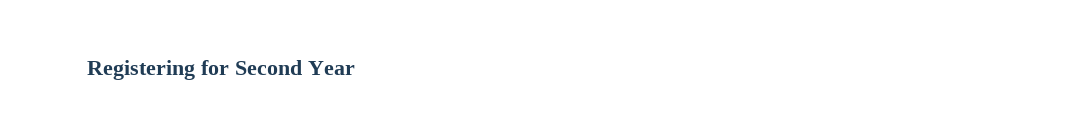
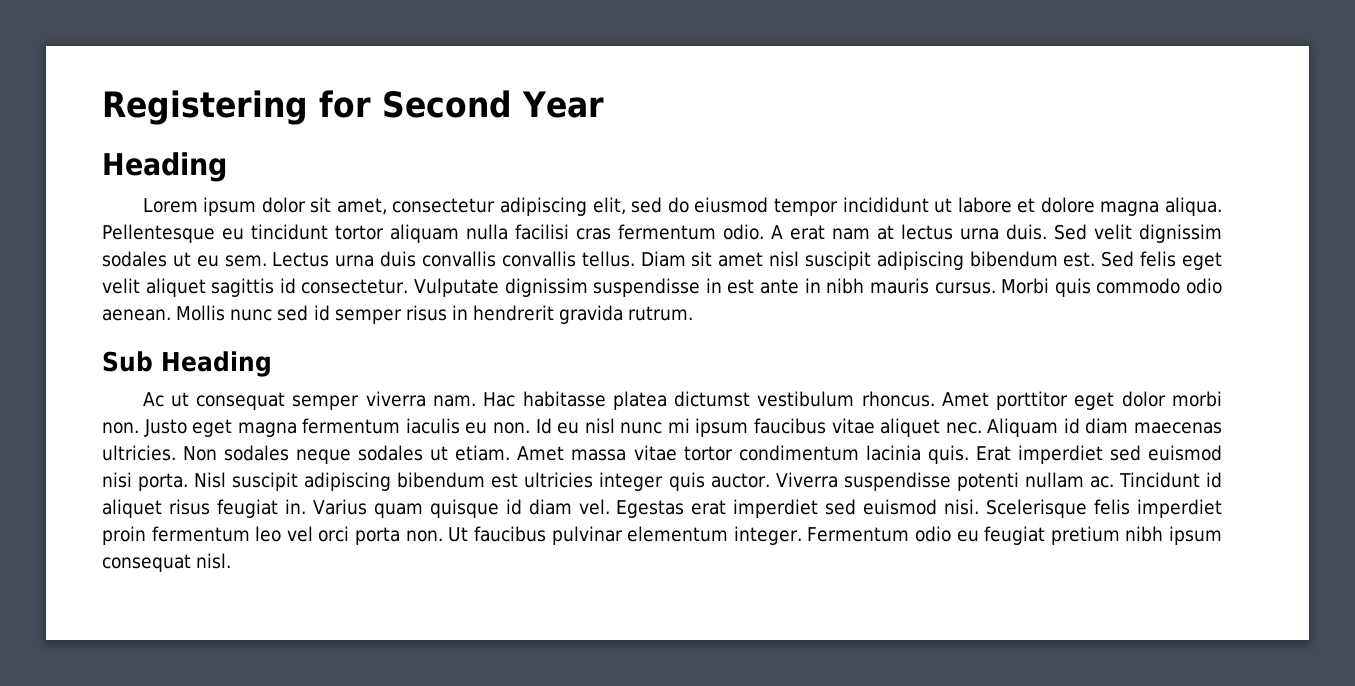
(355, 68) none -> [102,152,227,182] [142,197,1223,216] [102,224,1222,243] [102,251,1222,270] [102,278,1222,297] [102,305,694,324] [102,351,272,377] [142,391,1222,410] [102,418,1222,437] [102,445,1222,464] [102,472,1222,491] [102,499,1222,518] [102,526,1222,545] [102,553,232,572] // Heading // Lorem ipsum dolor sit amet, consectetur adipiscing elit, sed do eiusmod tempor incididunt ut labore et dolore magna aliqua. Pellentesque eu tincidunt tortor aliquam nulla facilisi cras fermentum odio. A erat nam at lectus urna duis. Sed velit dignissim sodales ut eu sem. Lectus urna duis convallis convallis tellus. Diam sit amet nisl suscipit adipiscing bibendum est. Sed felis eget velit aliquet sagittis id consectetur. Vulputate dignissim suspendisse in est ante in nibh mauris cursus. Morbi quis commodo odio aenean. Mollis nunc sed id semper risus in hendrerit gravida rutrum. // Sub Heading // Ac ut consequat semper viverra nam. Hac habitasse platea dictumst vestibulum rhoncus. Amet porttitor eget dolor morbi non. Justo eget magna fermentum iaculis eu non. Id eu nisl nunc mi ipsum faucibus vitae aliquet nec. Aliquam id diam maecenas ultricies. Non sodales neque sodales ut etiam. Amet massa vitae tortor condimentum lacinia quis. Erat imperdiet sed euismod nisi porta. Nisl suscipit adipiscing bibendum est ultricies integer quis auctor. Viverra suspendisse potenti nullam ac. Tincidunt id aliquet risus feugiat in. Varius quam quisque id diam vel. Egestas erat imperdiet sed euismod nisi. Scelerisque felis imperdiet proin fermentum leo vel orci porta non. Ut faucibus pulvinar elementum integer. Fermentum odio eu feugiat pretium nibh ipsum consequat nisl.

